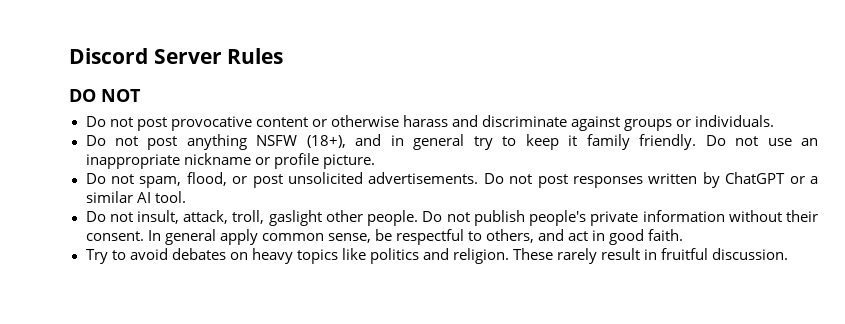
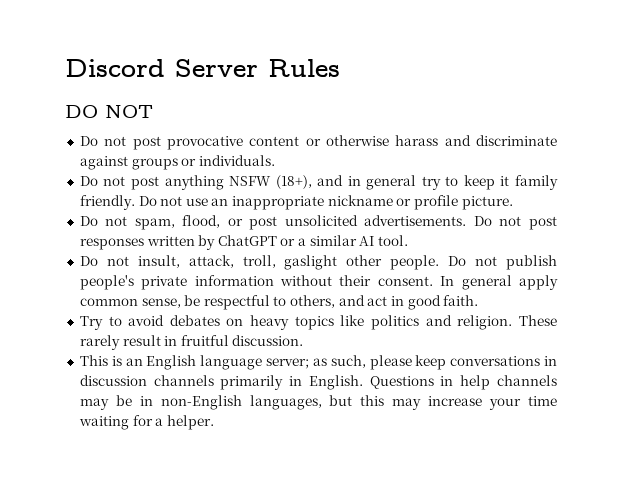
(789, 254) none -> [79,355,557,370] [79,375,557,390] [79,395,558,410] [78,415,214,430] // This is an English language server; as such, please keep conversations in discussion channels primarily in English. Questions in help channels may be in non-English languages, but this may increase your time waiting for a helper.

